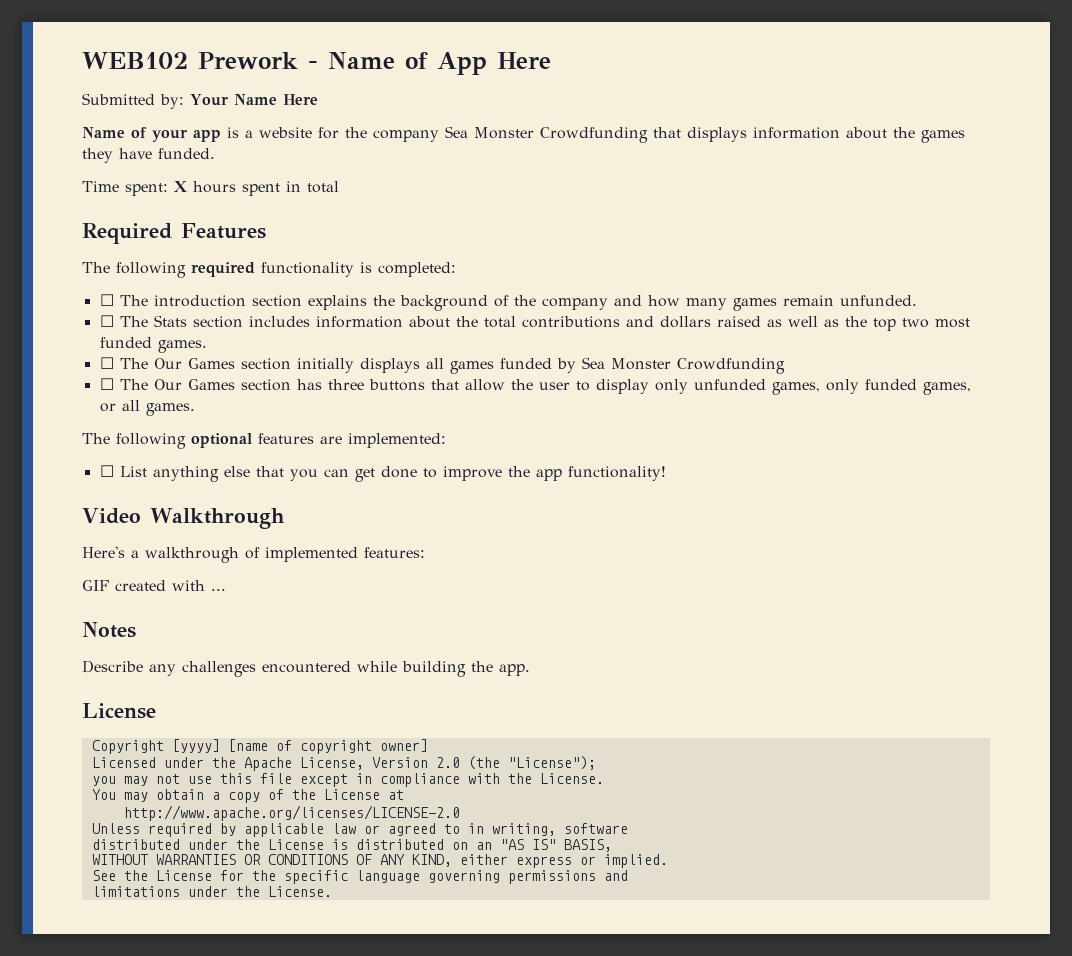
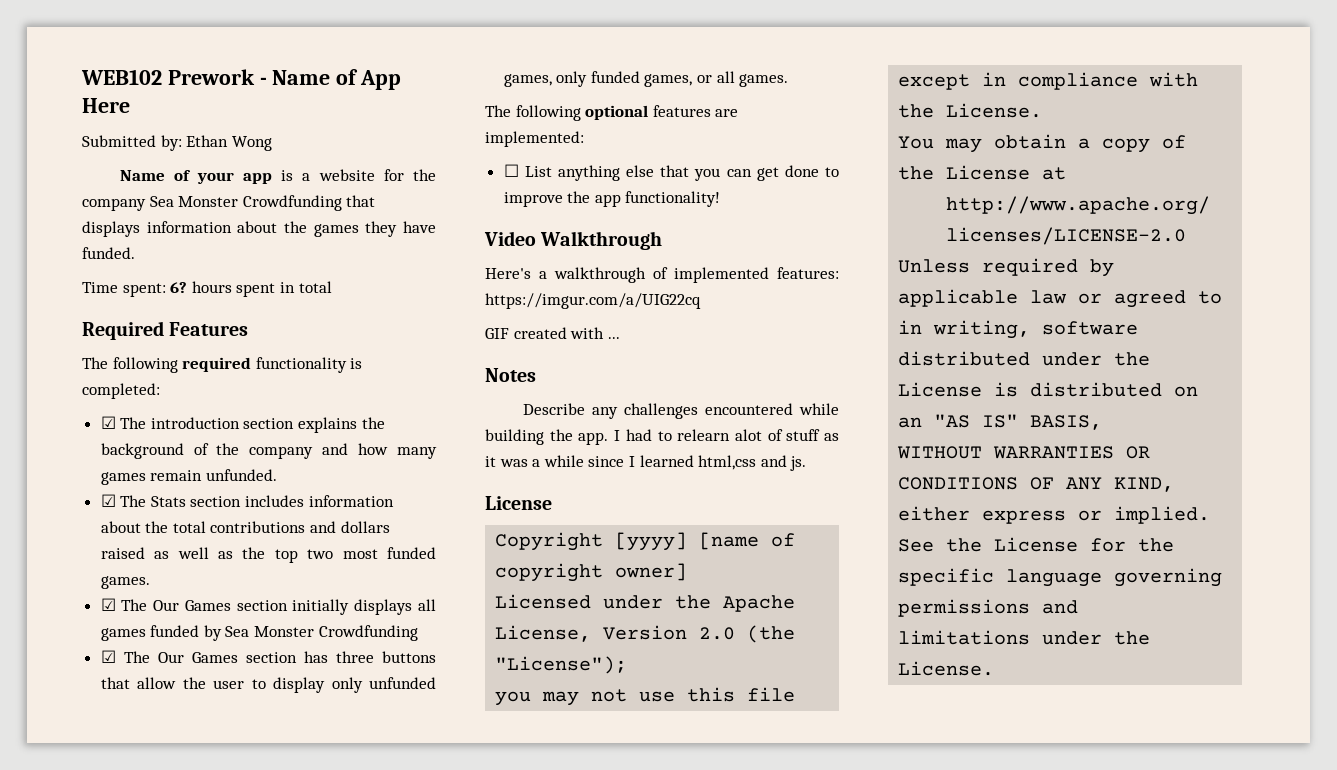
[190,94,318,106] Your Name Here -> [186,135,272,151] Ethan Wong
[174,181,187,192] X -> [170,282,188,293] 6?
[99,294,114,306] ☐ -> [100,416,116,429] ☑
[99,315,114,327] ☐ -> [100,494,116,507] ☑
[99,357,114,369] ☐ -> [100,598,116,611] ☑
[99,378,114,390] ☐ -> [100,650,116,663] ☑
(425, 552) none -> [485,293,701,309] https://imgur.com/a/UIG22cq
(530, 670) none -> [614,429,839,441] [485,455,807,471] I had to relearn alot of stuff as it was a while since I learned html,css and js.

